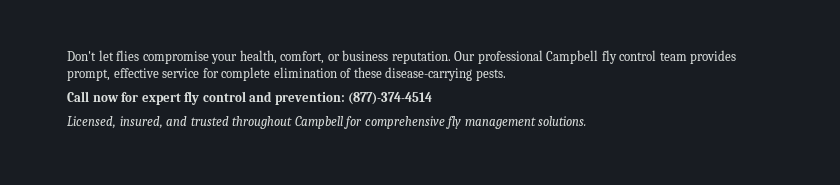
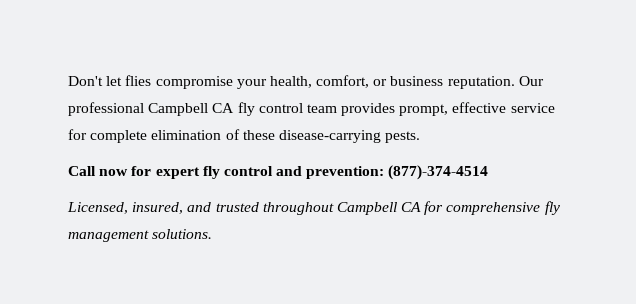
(599, 57) none -> [212,103,235,113] CA
(343, 122) none -> [401,202,422,212] CA

